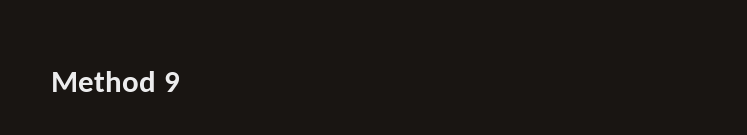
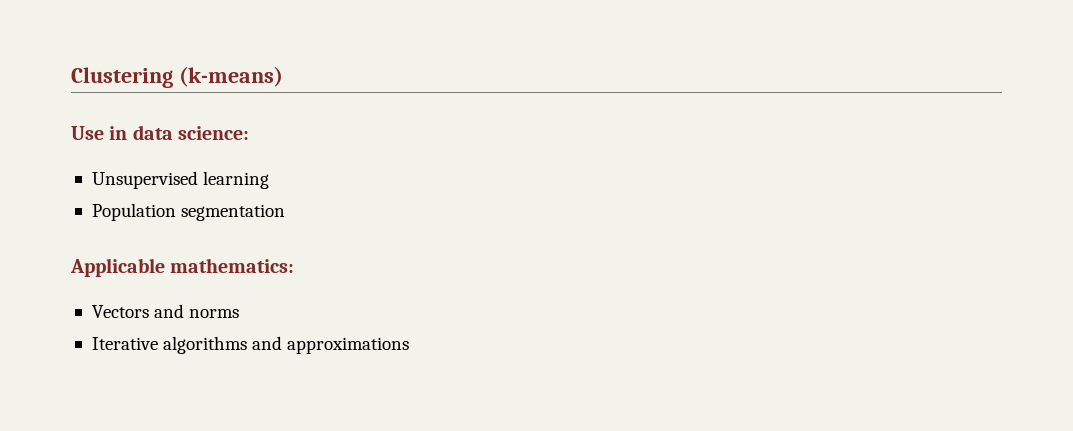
[51,71,181,92] Method 9 -> [71,66,283,88] [71,125,250,140] [91,171,270,189] [91,203,286,221] [70,258,295,277] [91,304,240,318] [91,336,410,354] Clustering (k-means) // Use in data science: // Unsupervised learning // Population segmentation // Applicable mathematics: // Vectors and norms // Iterative algorithms and approximations

